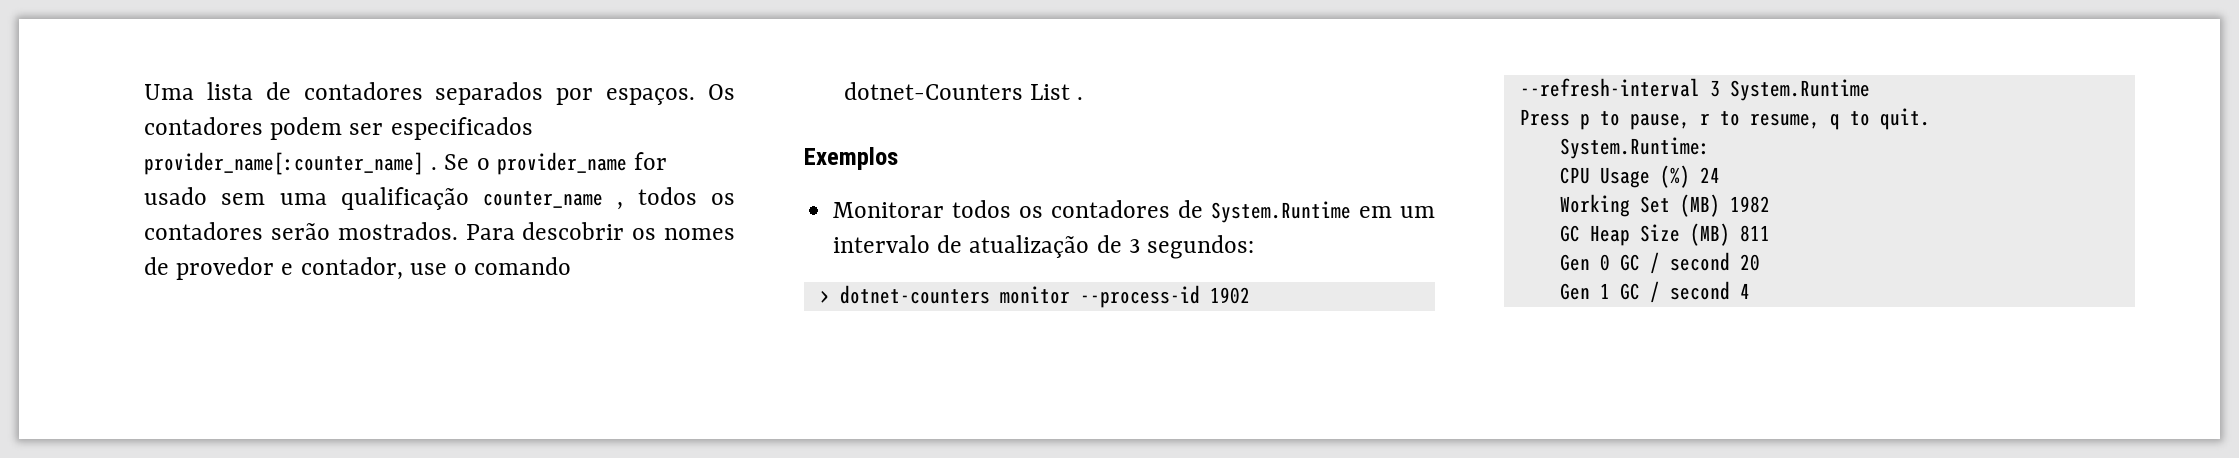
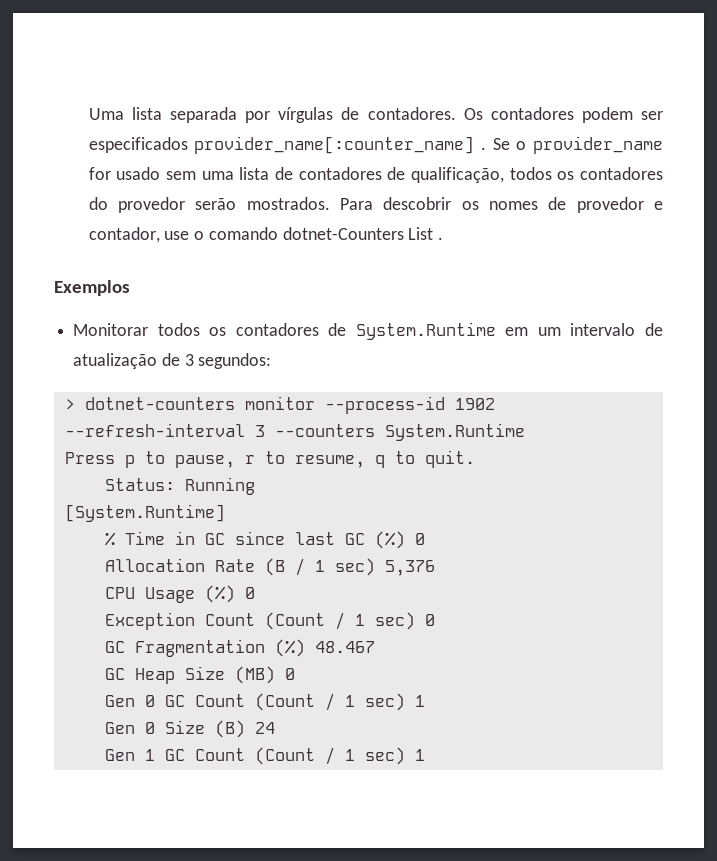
[265,82,696,105] de contadores separados por espaços. -> [169,107,456,123] separada por vírgulas de contadores.
[340,187,735,210] [144,222,264,240] qualificação counter_name , todos os contadores -> [239,167,663,183] [88,197,186,213] lista de contadores de qualificação, todos os contadores do provedor
(1720, 88) none -> [274,424,375,437] --counters
[1559,137,1710,159] [1559,165,1720,188] [1559,194,1770,217] System.Runtime: // CPU Usage (%) 24 // Working Set (MB) 1982 -> [104,477,255,495] [64,504,225,522] [104,531,425,549] [104,558,435,576] [104,585,255,603] [104,612,435,630] [104,639,375,657] Status: Running // [System.Runtime] // % Time in GC since last GC (%) 0 // Allocation Rate (B / 1 sec) 5,376 // CPU Usage (%) 0 // Exception Count (Count / 1 sec) 0 // GC Fragmentation (%) 48.467
[1739,225,1770,242] 811 -> [284,668,295,680] 0
[1649,252,1760,274] [1559,281,1750,303] / second 20 // Gen 1 GC / second 4 -> [194,693,425,711] [104,720,275,738] [104,747,425,765] Count (Count / 1 sec) 1 // Gen 0 Size (B) 24 // Gen 1 GC Count (Count / 1 sec) 1

